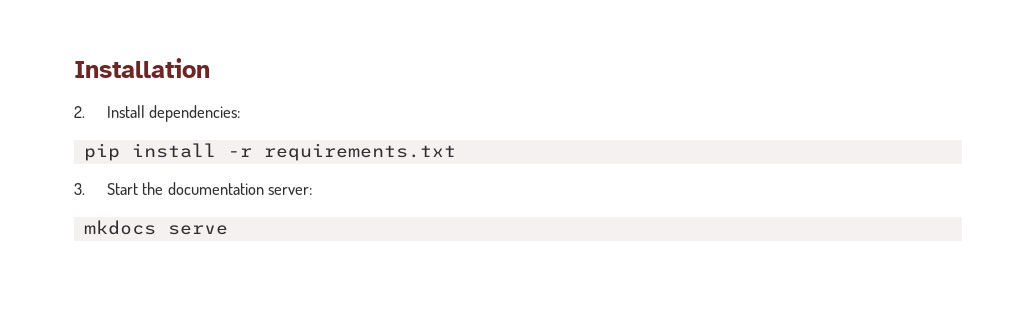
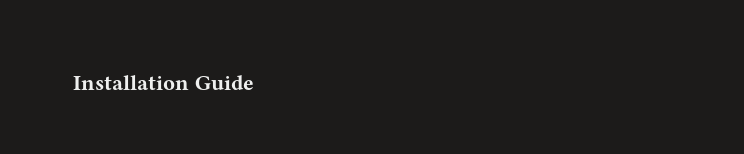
[74,105,241,122] [83,143,456,161] [74,182,313,195] [83,220,228,235] // 2. Install dependencies: // pip install -r requirements.txt // 3. Start the documentation server: // mkdocs serve -> [195,75,254,90] Guide

